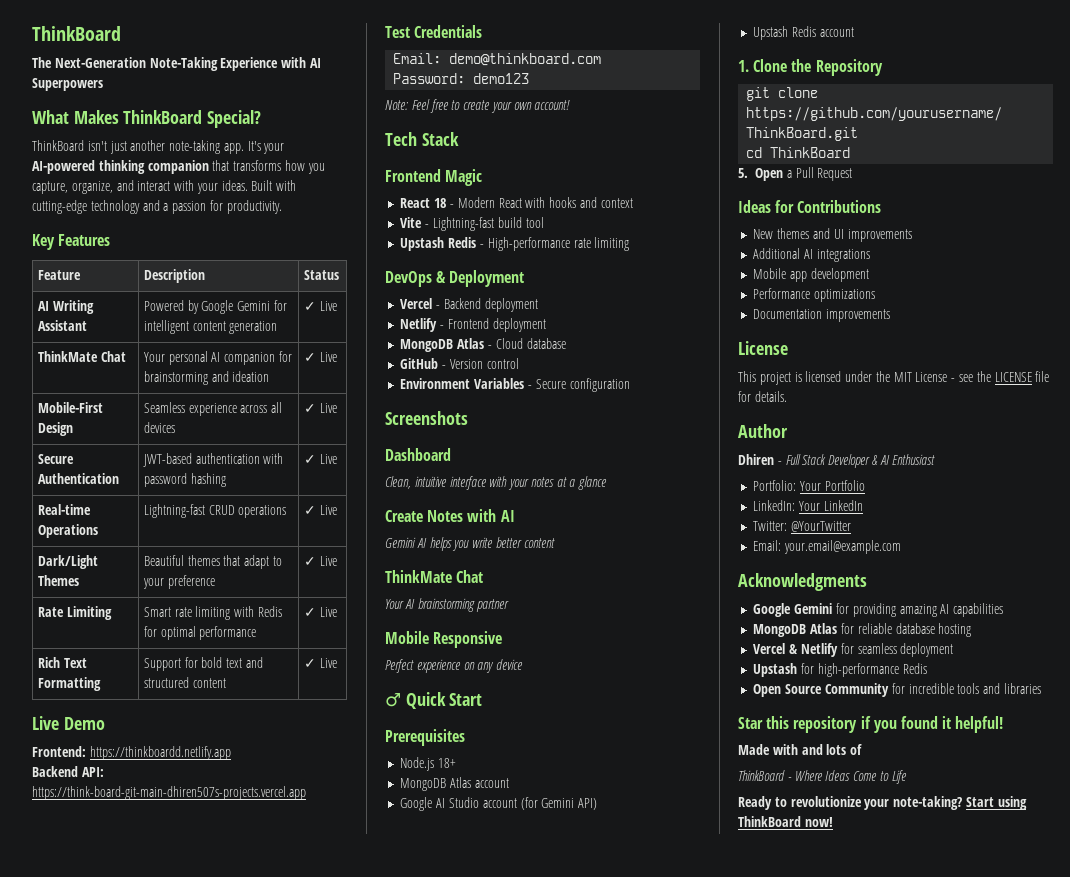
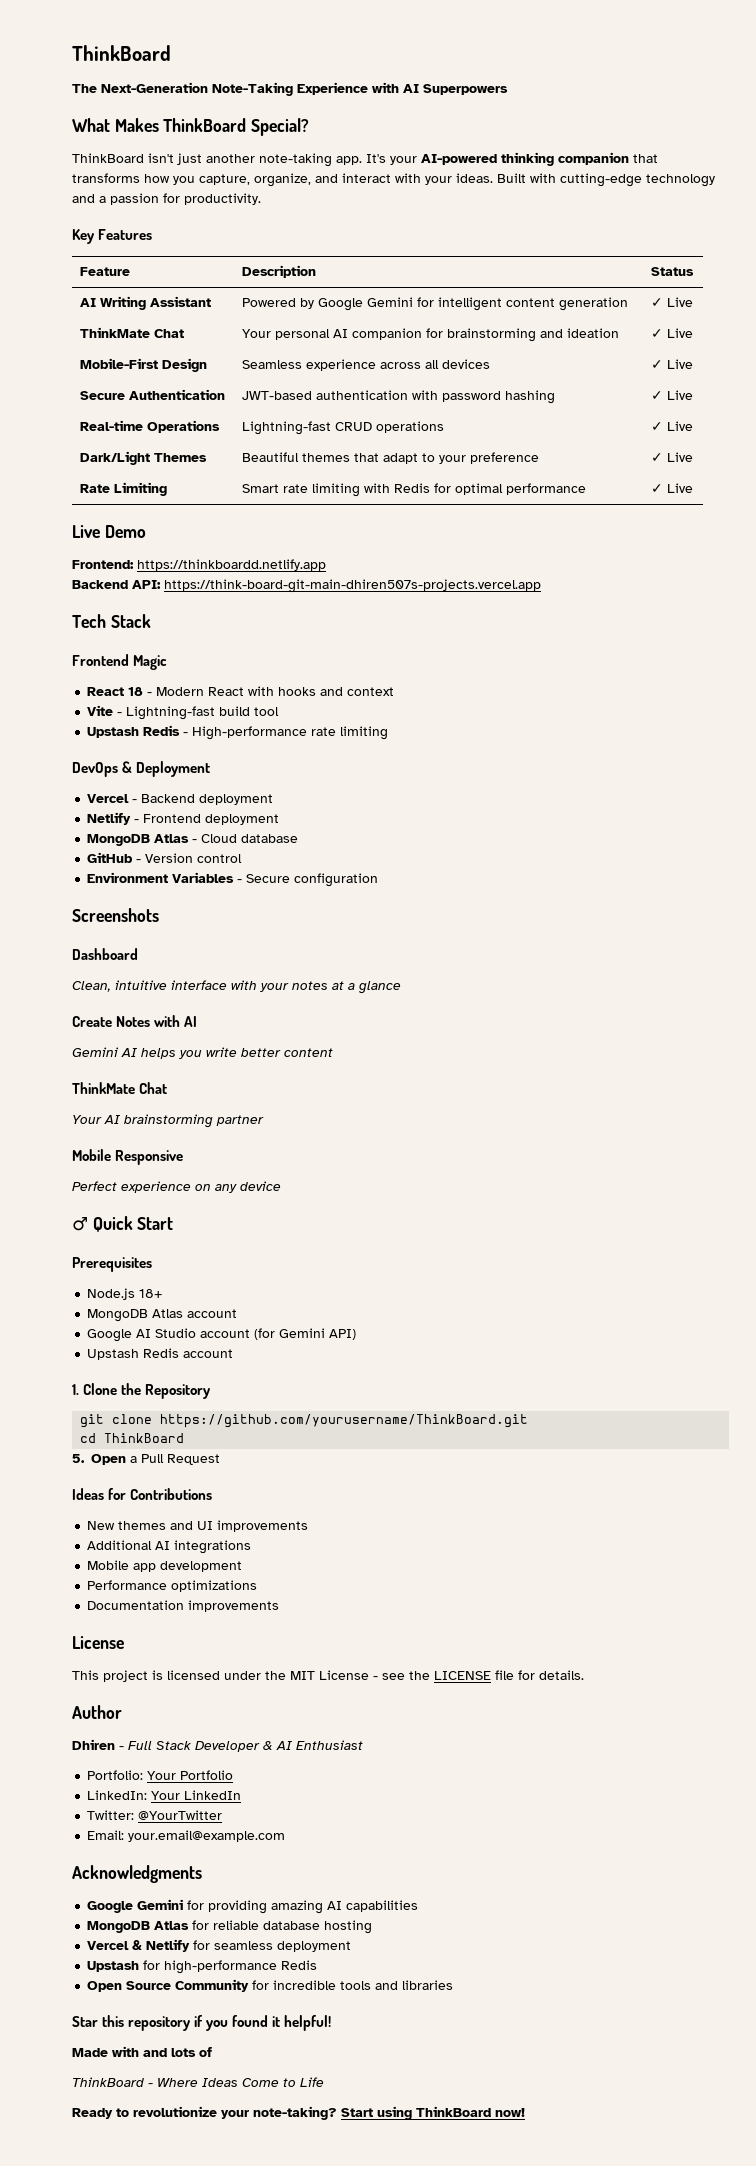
[37,657,87,668] [37,677,101,691] [143,657,263,671] [143,677,226,688] [303,658,337,668] // Rich Text Formatting | Support for bold text and structured content | ✓ Live -> (693, 488) none
[385,25,483,38] [393,53,602,66] [393,73,530,84] [385,99,571,113] // Test Credentials // Email: demo@thinkboard.com // Password: demo123 // Note: Feel free to create your own account! -> (541, 586) none

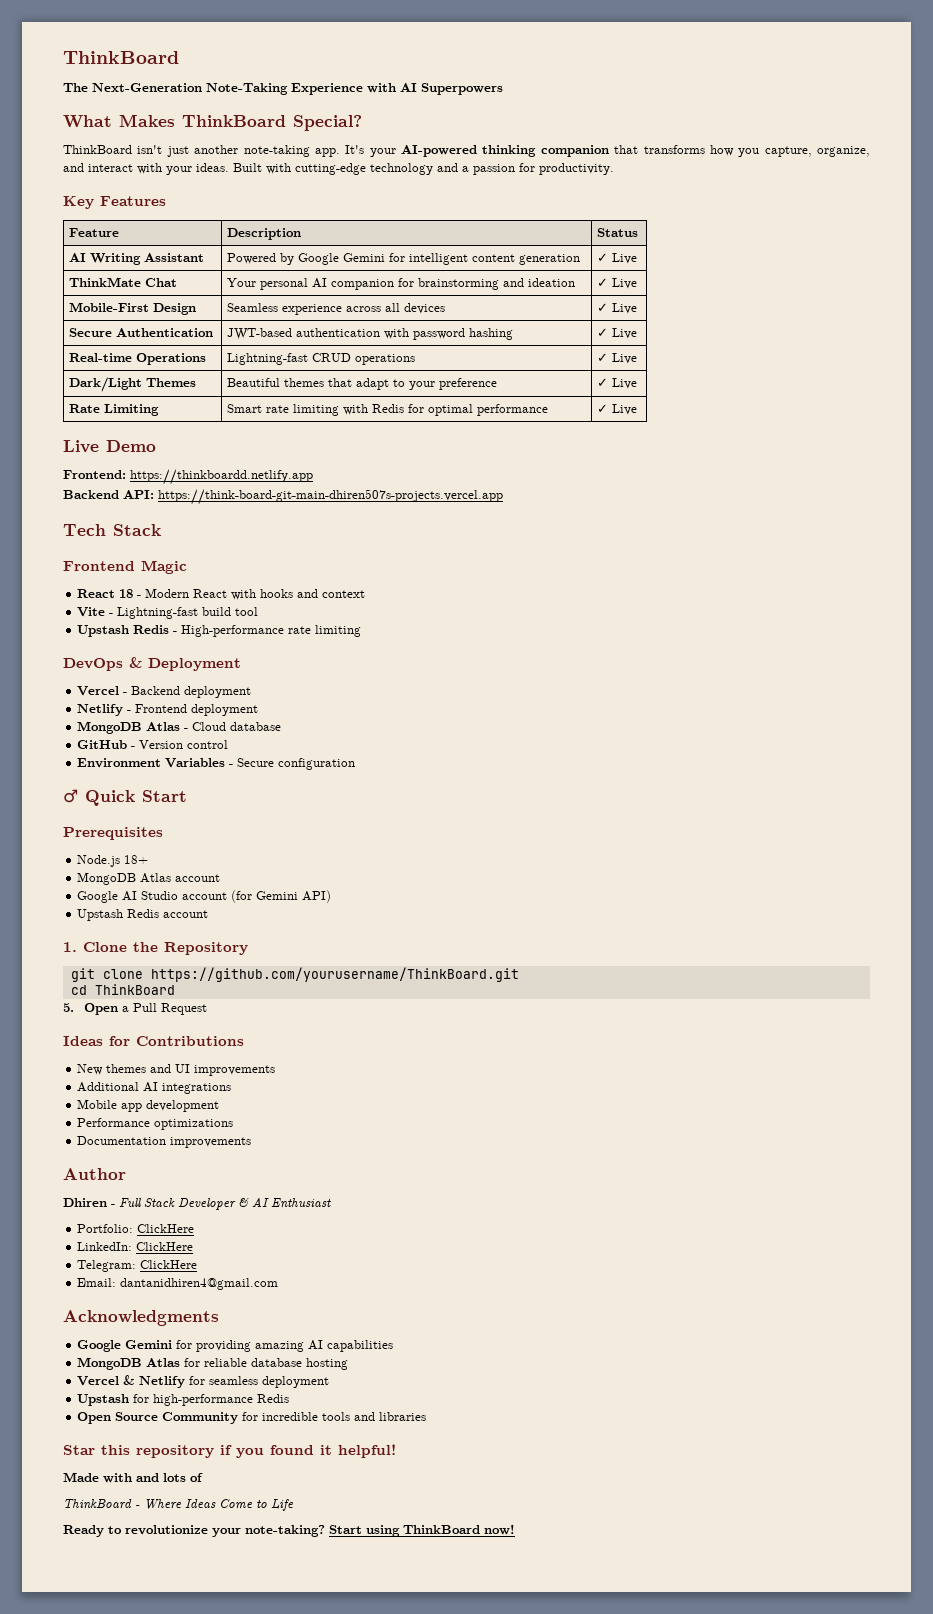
[72,908,159,922] [72,948,138,960] [72,980,401,994] [72,1015,198,1027] [72,1047,333,1059] [72,1082,168,1094] [72,1114,264,1128] [72,1149,184,1165] [72,1181,281,1193] // Screenshots // Dashboard // Clean, intuitive interface with your notes at a glance // Create Notes with AI // Gemini AI helps you write better content // ThinkMate Chat // Your AI brainstorming partner // Mobile Responsive // Perfect experience on any device -> (356, 764) none
[72,1636,124,1649] [72,1670,584,1682] // License // This project is licensed under the MIT License - see the LICENSE file for details. -> (252, 1142) none
[147,1770,234,1780] Your Portfolio -> [137,1224,195,1233] ClickHere
[151,1790,242,1800] [87,1810,223,1820] Your LinkedIn // Twitter: @YourTwitter -> [136,1242,194,1251] [77,1260,198,1272] ClickHere // Telegram: ClickHere
[128,1830,286,1842] your.email@example.com -> [120,1278,279,1290] dantanidhiren4@gmail.com

